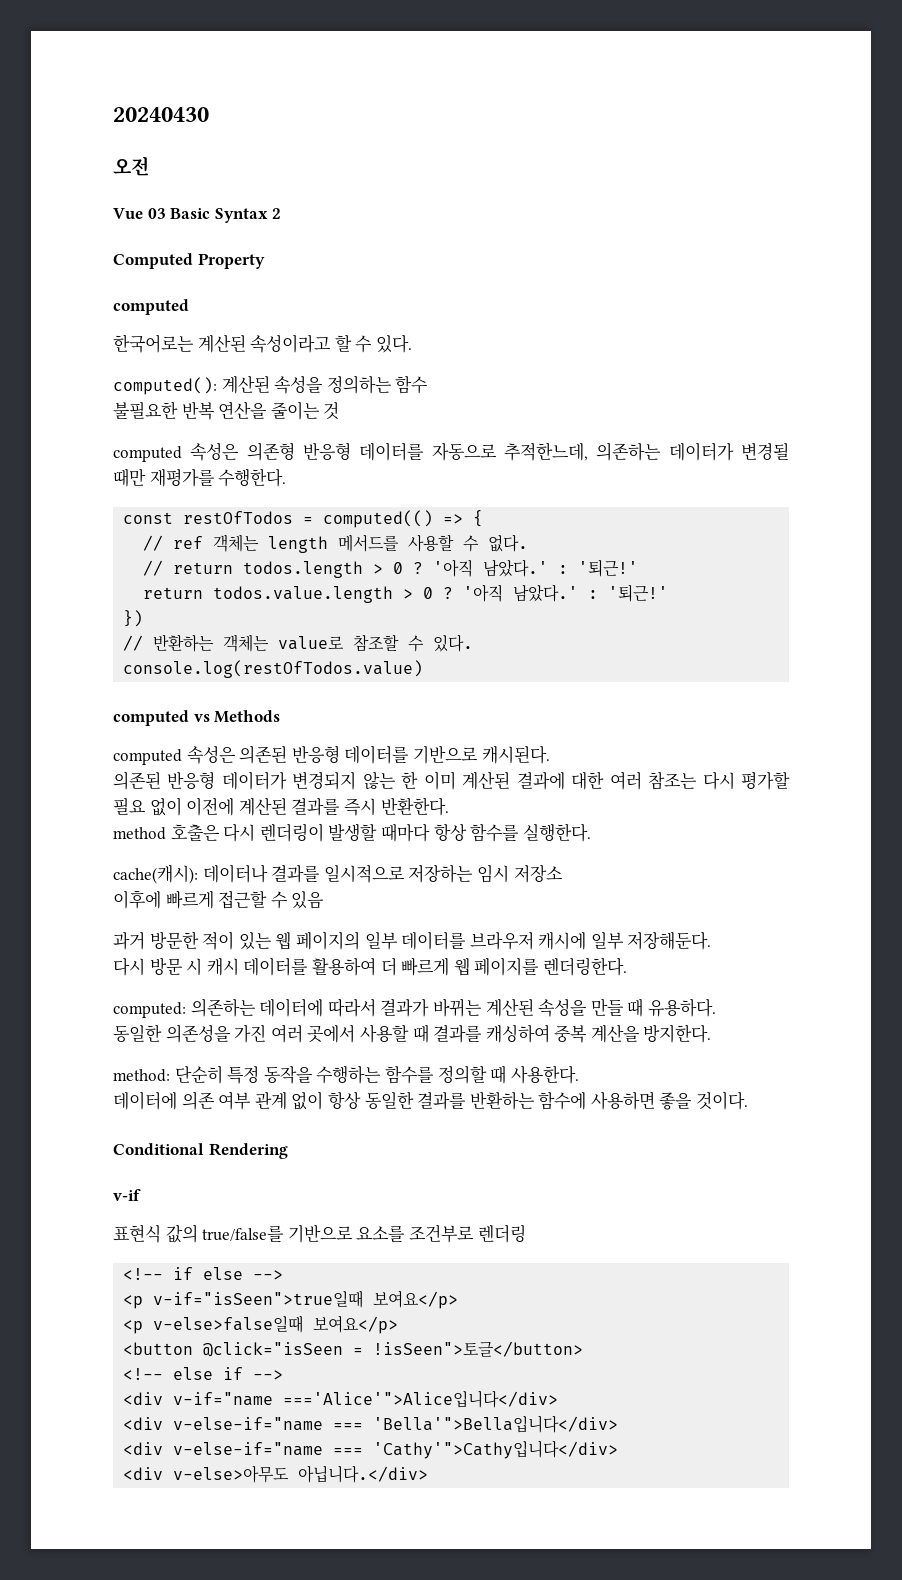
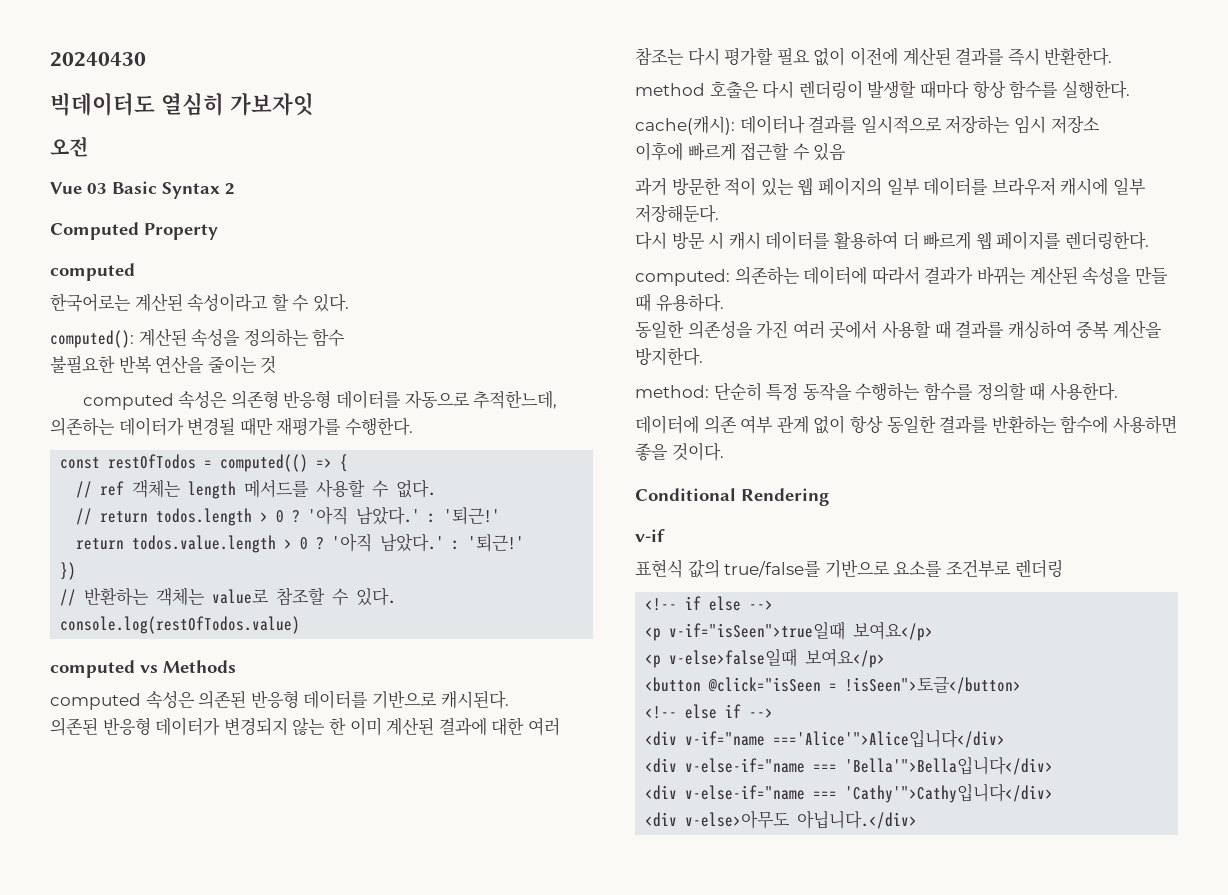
(209, 114) none -> [50,92,314,116] // 빅데이터도 열심히 가보자잇

